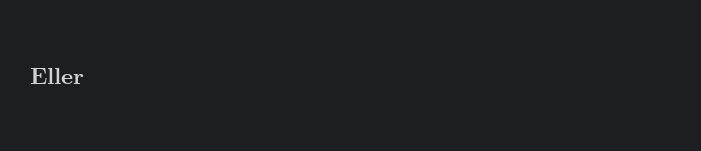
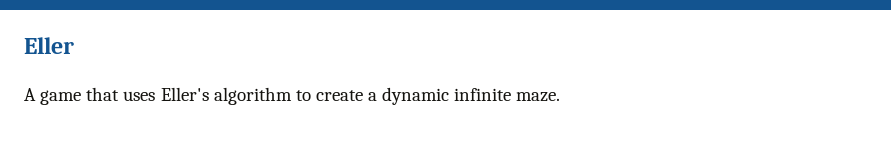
(84, 76) none -> [24,87,561,105] // A game that uses Eller's algorithm to create a dynamic infinite maze.

